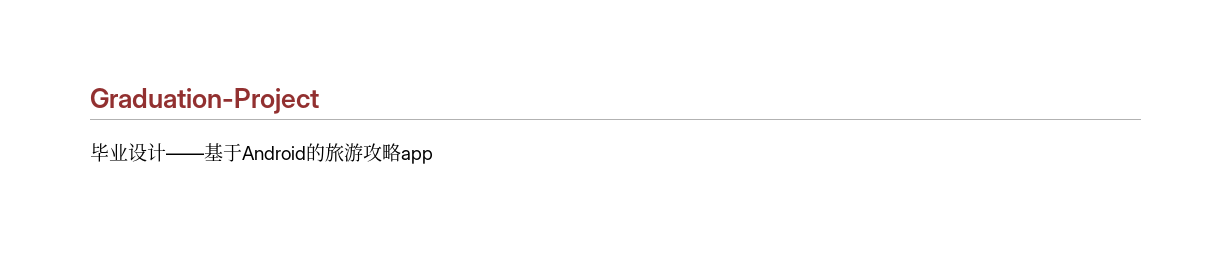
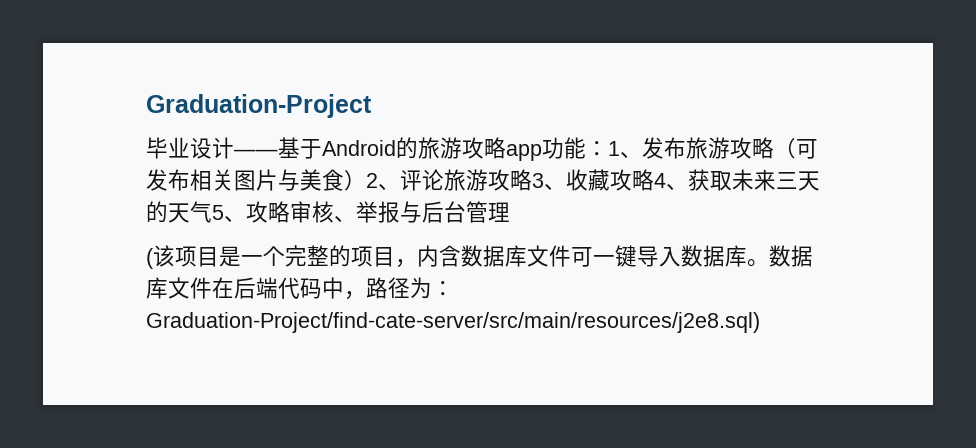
(433, 157) none -> [542,137,818,159] [146,169,820,191] [146,201,510,223] [146,245,813,269] [146,277,454,300] [146,312,760,333] 功能：1、发布旅游攻略（可发布相关图片与美食）2、评论旅游攻略3、收藏攻略4、获取未来三天的天气5、攻略审核、举报与后台管理 // (该项目是一个完整的项目，内含数据库文件可一键导入数据库。数据库文件在后端代码中，路径为：Graduation-Project/find-cate-server/src/main/resources/j2e8.sql)

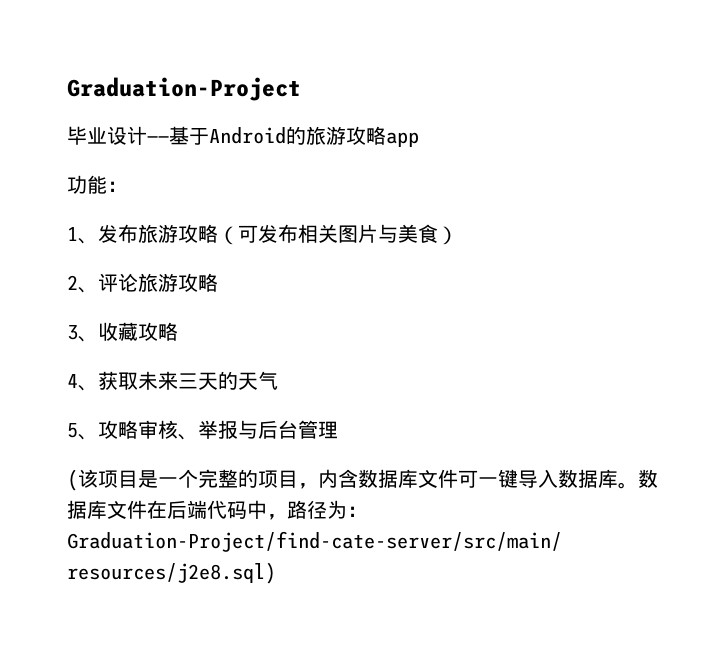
(542, 152) none -> (419, 139) //
(608, 148) none -> (127, 186) //
(366, 180) none -> (458, 235) //
(532, 180) none -> (218, 282) //
(654, 180) none -> (178, 331) //
(212, 212) none -> (278, 380) //

